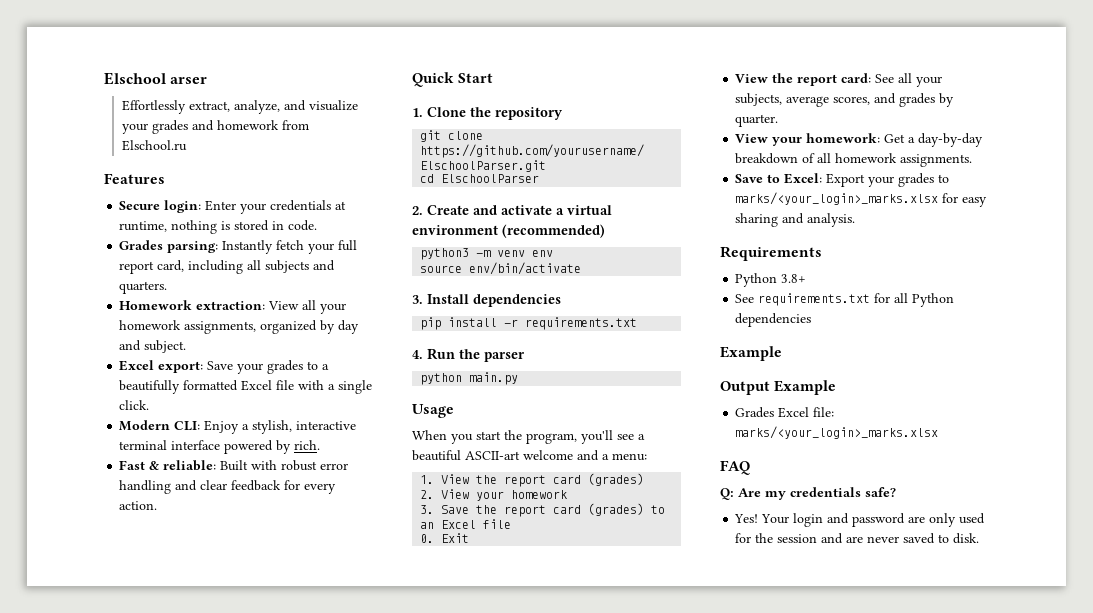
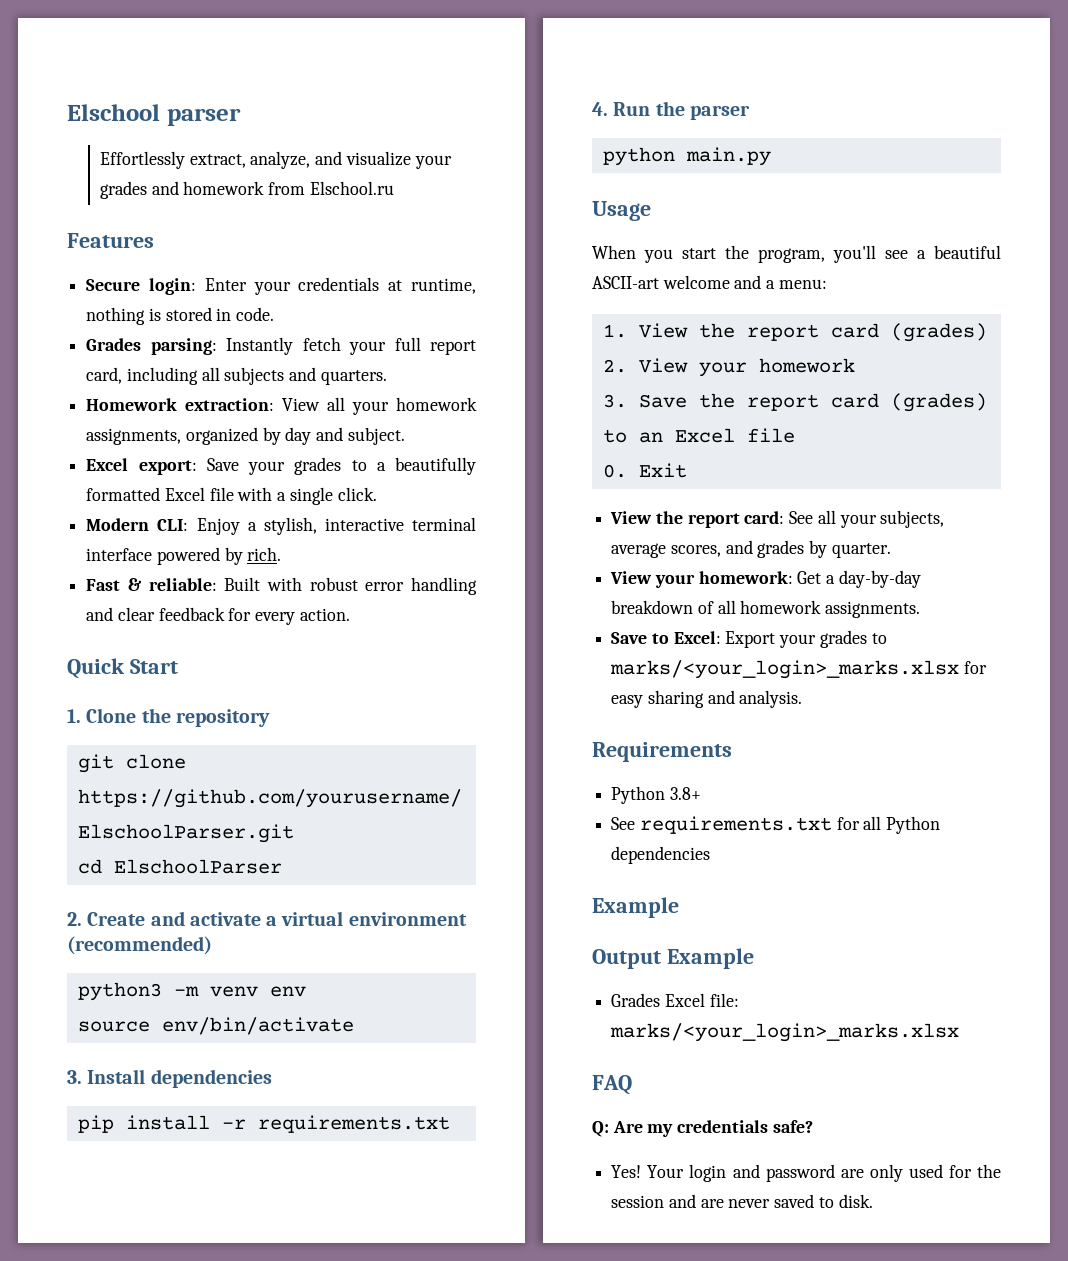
[170,77,208,84] arser -> [166,108,241,126] parser

